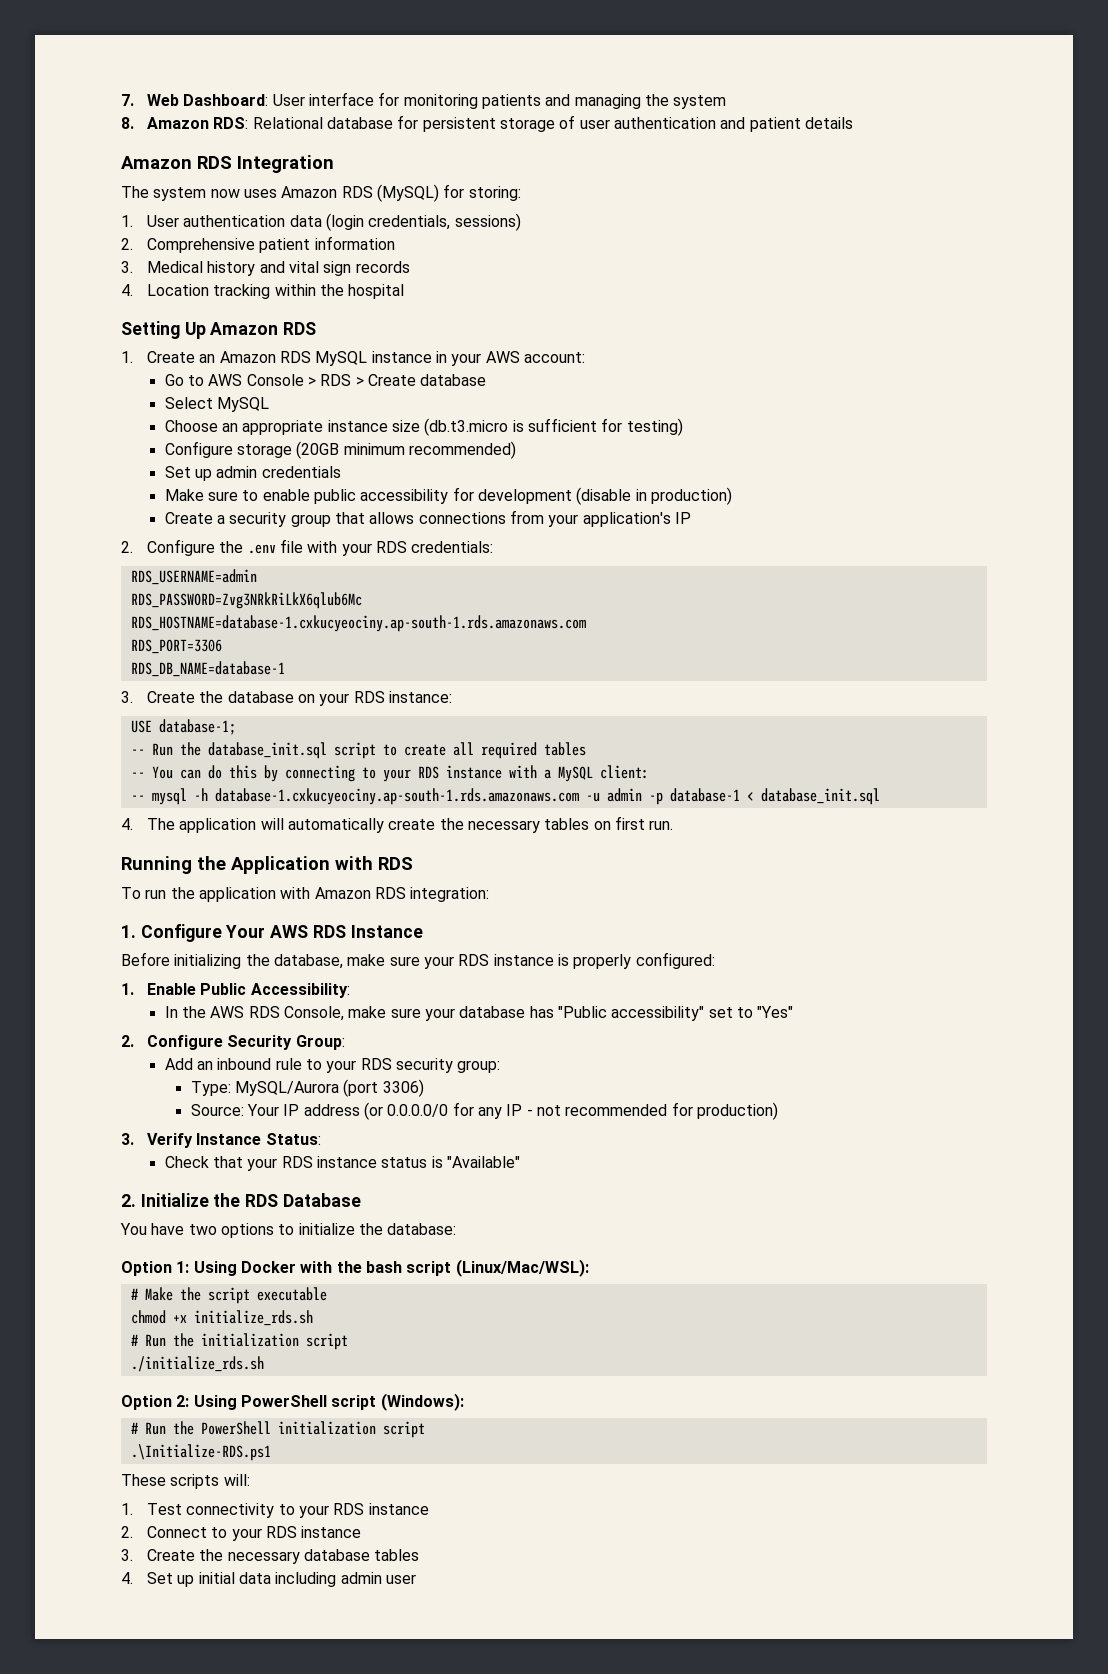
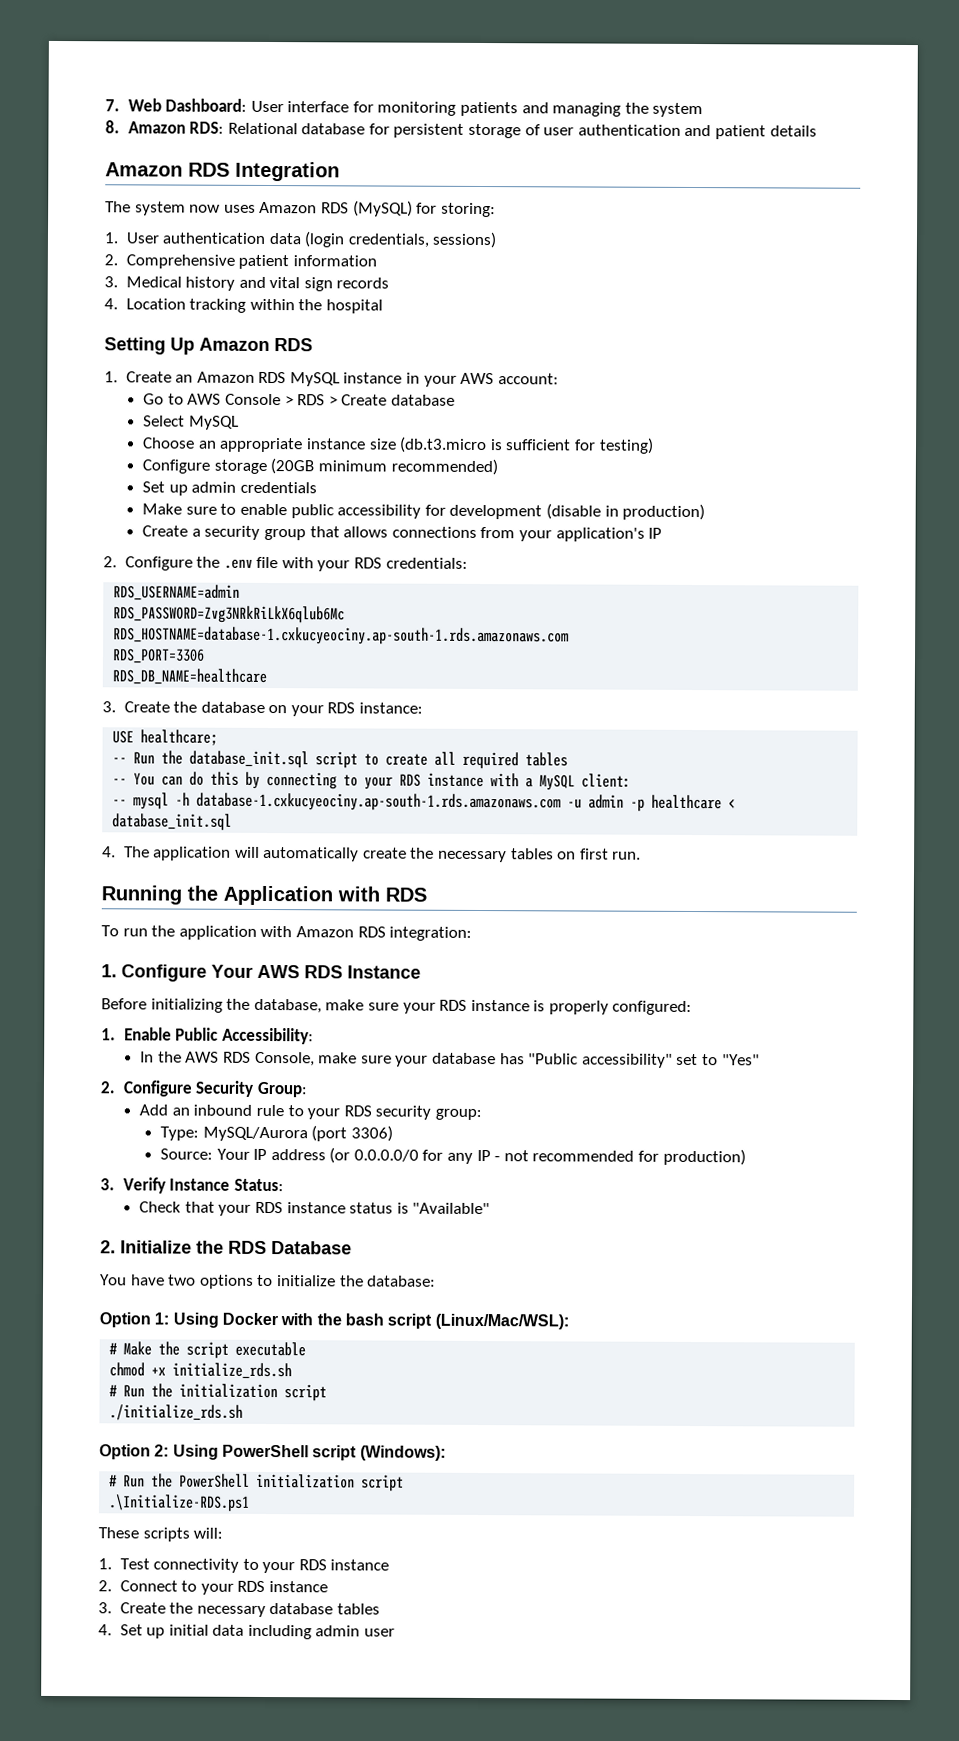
[130,661,285,677] RDS_DB_NAME=database-1 -> [112,668,268,686] RDS_DB_NAME=healthcare
[158,719,236,735] database-1; -> [140,729,219,746] healthcare;
[669,788,740,802] database-1 -> [651,794,723,810] healthcare

